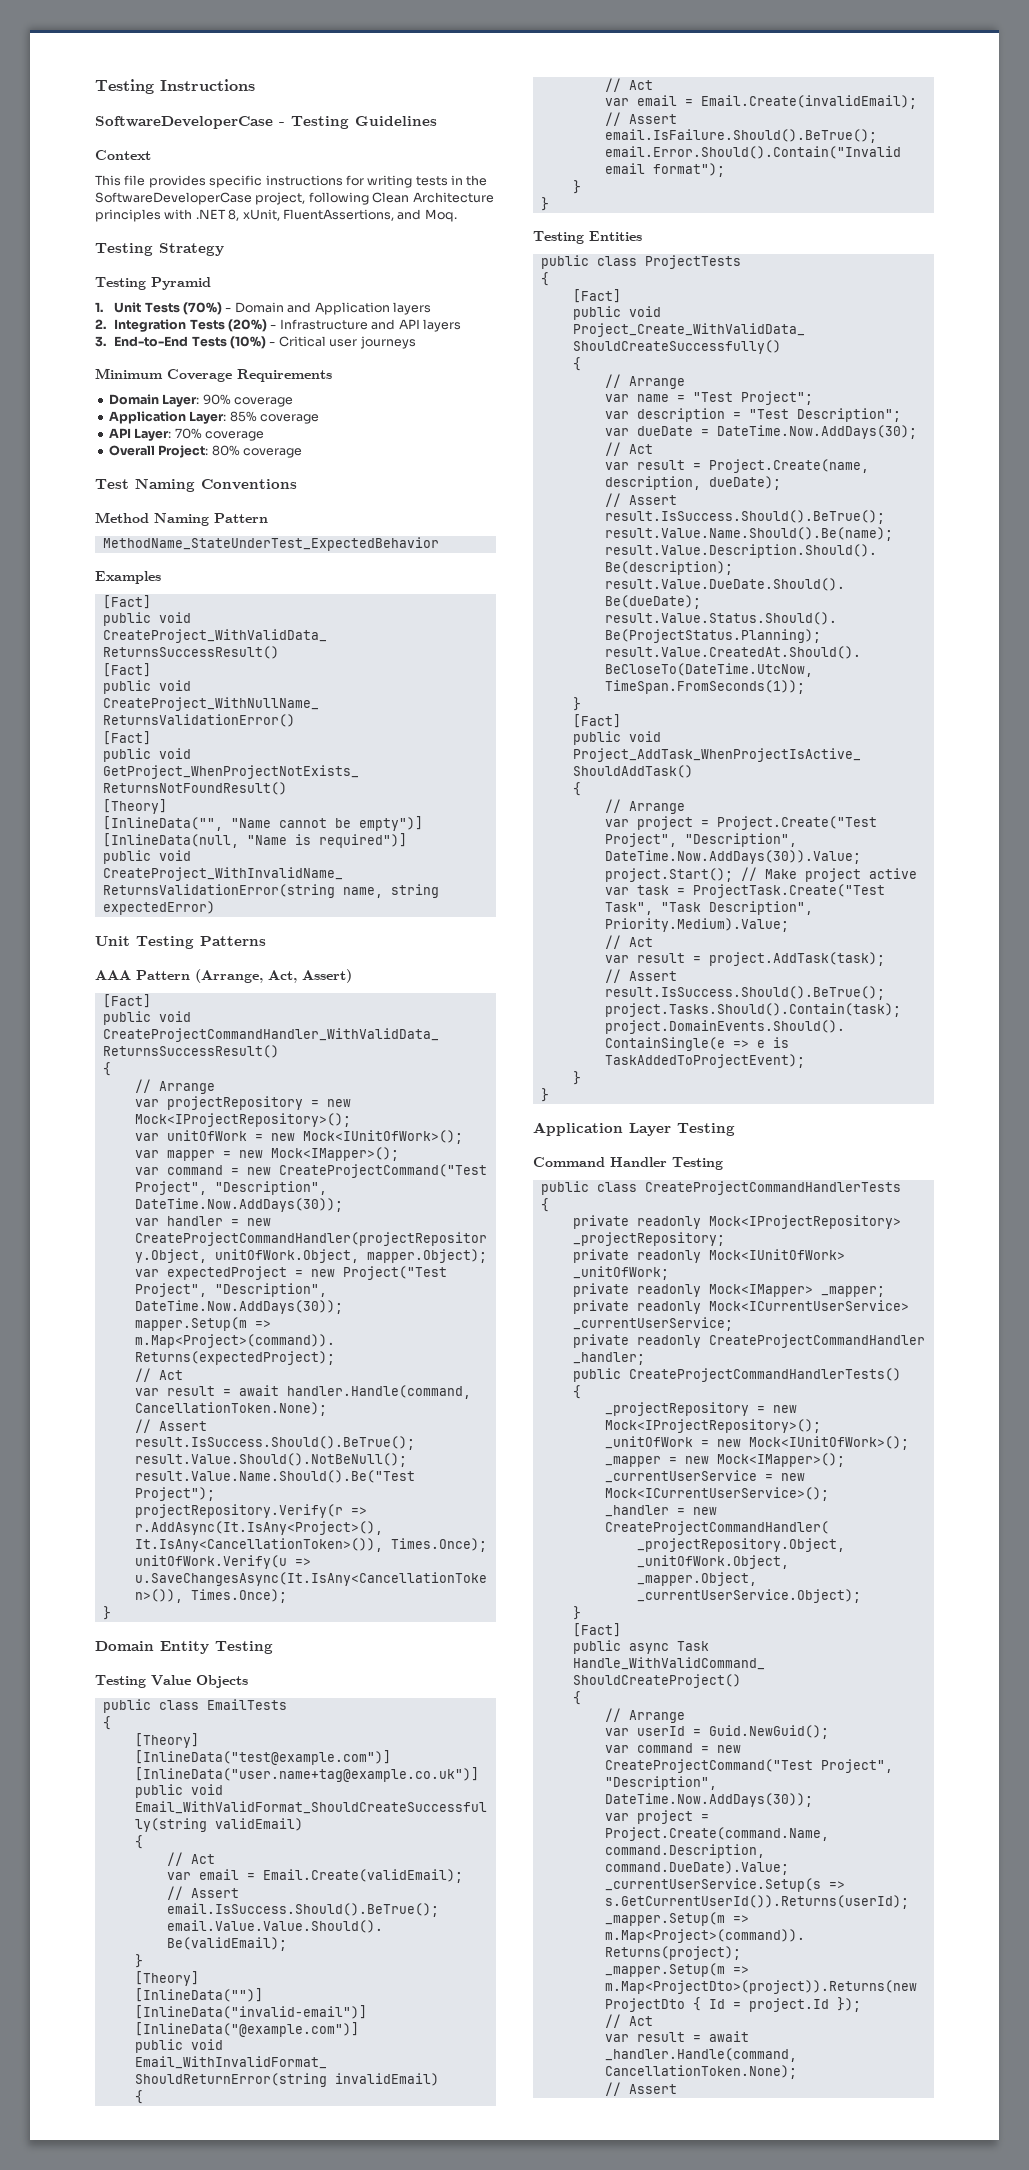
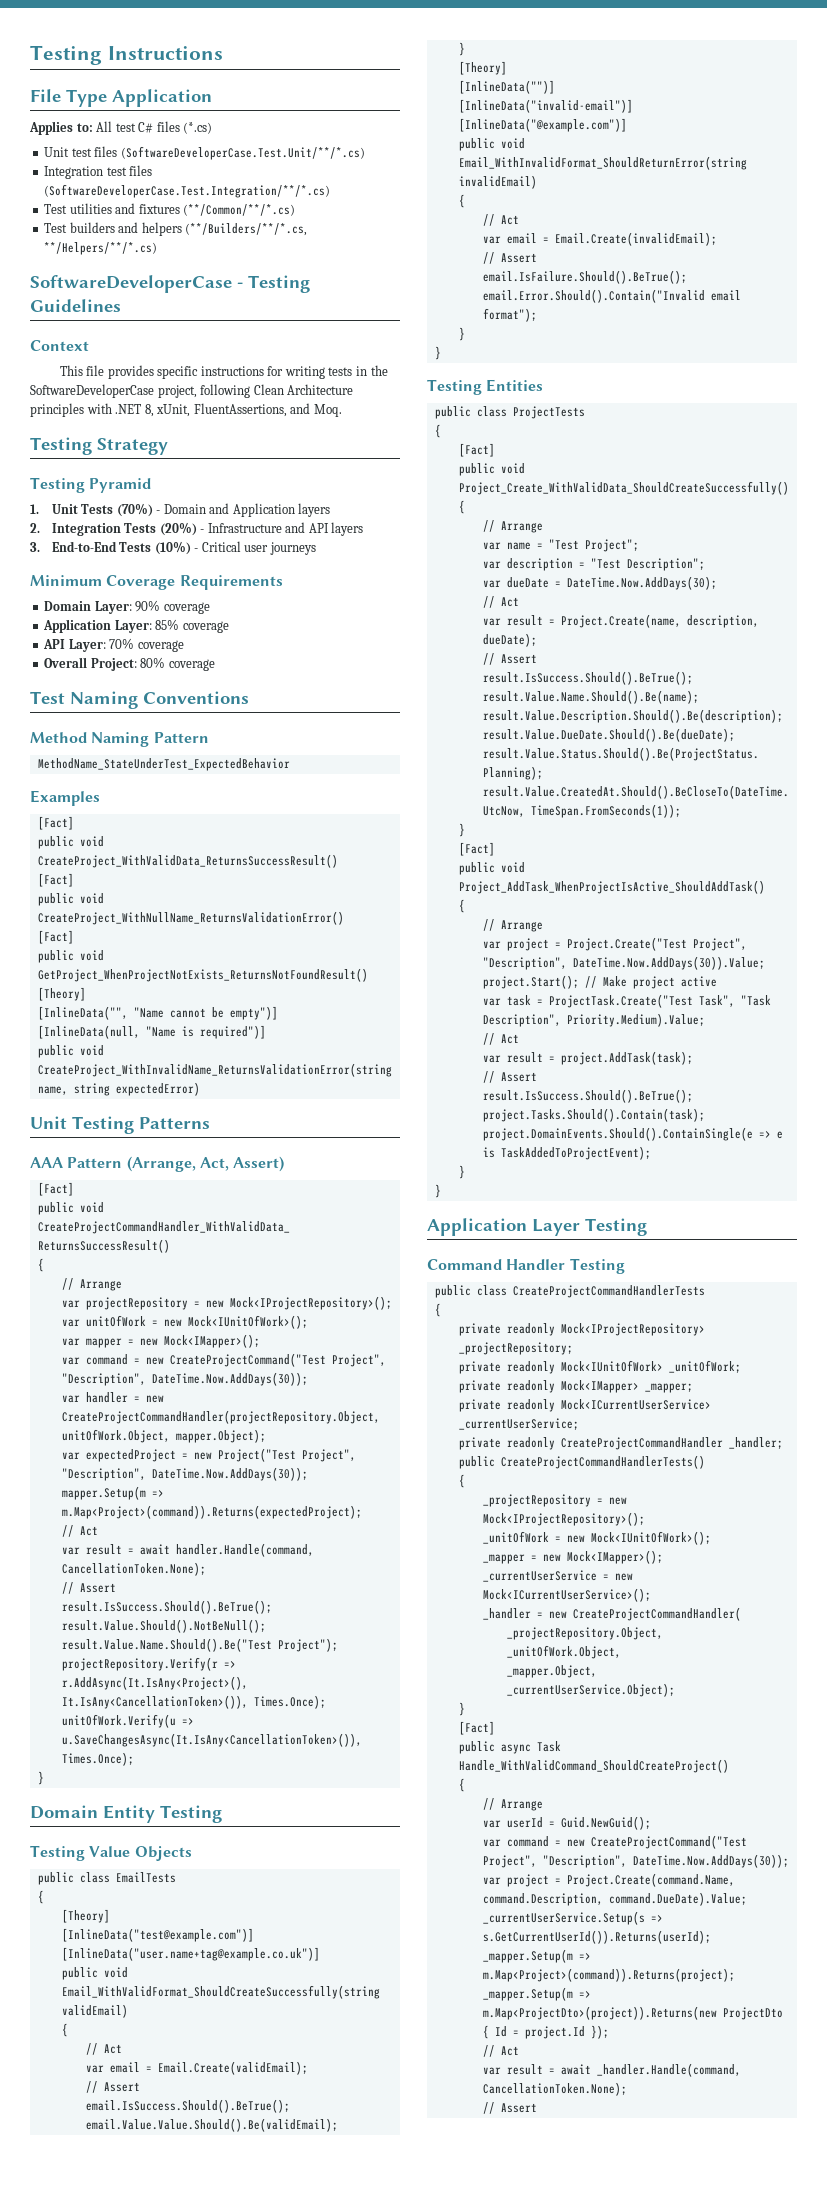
(255, 85) none -> [30,89,212,107] [29,121,213,135] [44,146,365,160] [44,165,153,179] [44,184,331,198] [44,203,296,216] [44,222,308,236] [44,242,158,255] // File Type Application // Applies to: All test C# files (*.cs) // Unit test files (SoftwareDeveloperCase.Test.Unit/**/*.cs) // Integration test files (SoftwareDeveloperCase.Test.Integration/**/*.cs) // Test utilities and fixtures (**/Common/**/*.cs) // Test builders and helpers (**/Builders/**/*.cs, **/Helpers/**/*.cs)

